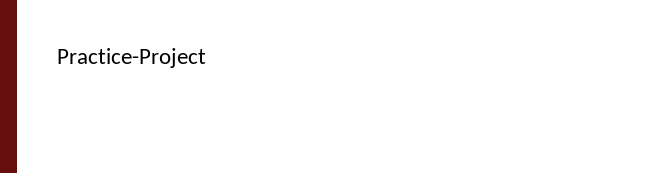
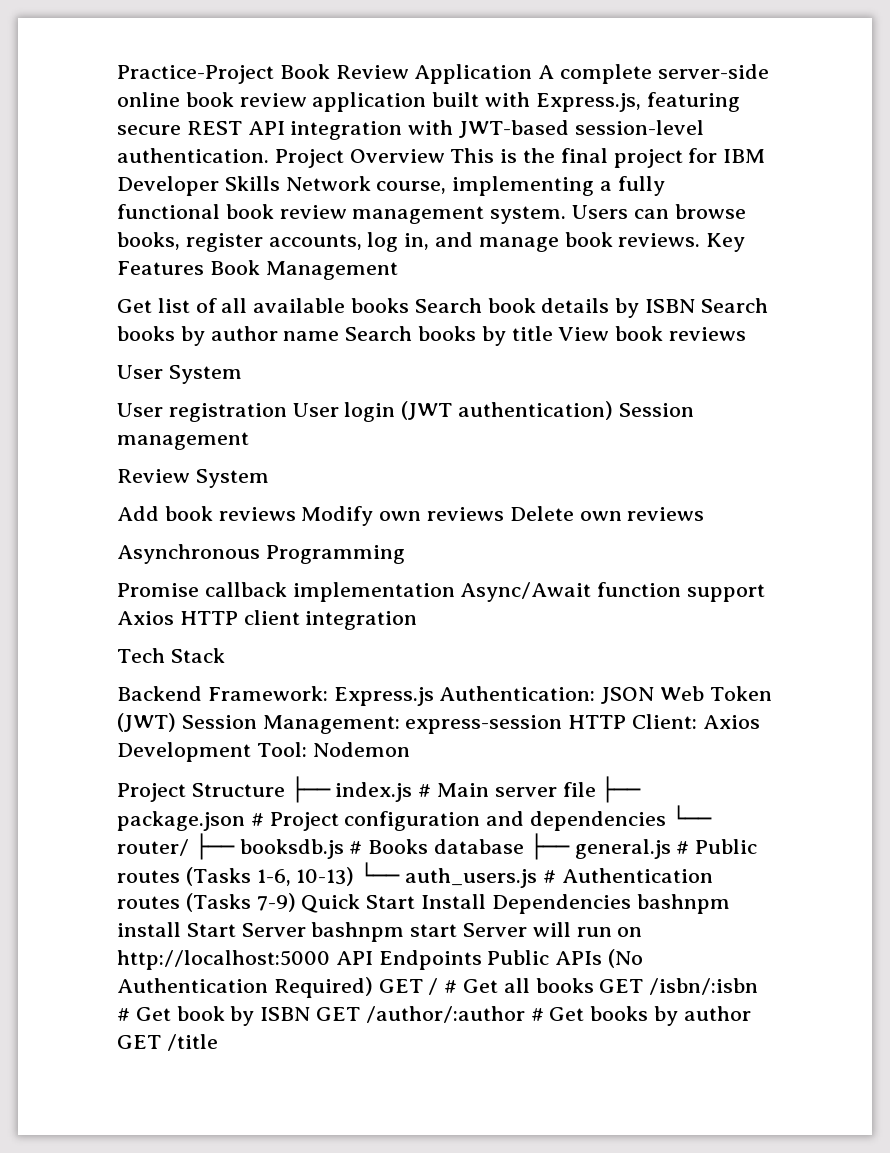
(206, 58) none -> [279,64,769,84] [117,92,740,112] [117,120,704,140] [117,148,766,168] [117,176,665,196] [117,204,746,224] [117,232,746,252] [117,260,398,280] [117,298,768,318] [117,326,747,346] [117,365,242,384] [117,401,694,422] [117,432,249,450] [117,469,269,488] [117,506,705,526] [117,544,405,564] [117,582,766,602] [117,610,418,630] [117,648,225,663] [117,686,772,706] [117,713,760,734] [117,742,410,762] [117,776,642,803] [117,805,712,831] [117,833,758,860] [117,862,713,888] [117,893,730,914] [117,922,643,942] [117,949,644,970] [117,977,759,998] [117,1006,751,1026] [117,1034,218,1051] Book Review Application A complete server-side online book review application built with Express.js, featuring secure REST API integration with JWT-based session-level authentication. Project Overview This is the final project for IBM Developer Skills Network course, implementing a fully functional book review management system. Users can browse books, register accounts, log in, and manage book reviews. Key Features Book Management // Get list of all available books Search book details by ISBN Search books by author name Search books by title View book reviews // User System // User registration User login (JWT authentication) Session management // Review System // Add book reviews Modify own reviews Delete own reviews // Asynchronous Programming // Promise callback implementation Async/Await function support Axios HTTP client integration // Tech Stack // Backend Framework: Express.js Authentication: JSON Web Token (JWT) Session Management: express-session HTTP Client: Axios Development Tool: Nodemon // Project Structure ├── index.js # Main server file ├── package.json # Project configuration and dependencies └── router/ ├── booksdb.js # Books database ├── general.js # Public routes (Tasks 1-6, 10-13) └── auth_users.js # Authentication routes (Tasks 7-9) Quick Start Install Dependencies bashnpm install Start Server bashnpm start Server will run on http://localhost:5000 API Endpoints Public APIs (No Authentication Required) GET / # Get all books GET /isbn/:isbn # Get book by ISBN GET /author/:author # Get books by author GET /title

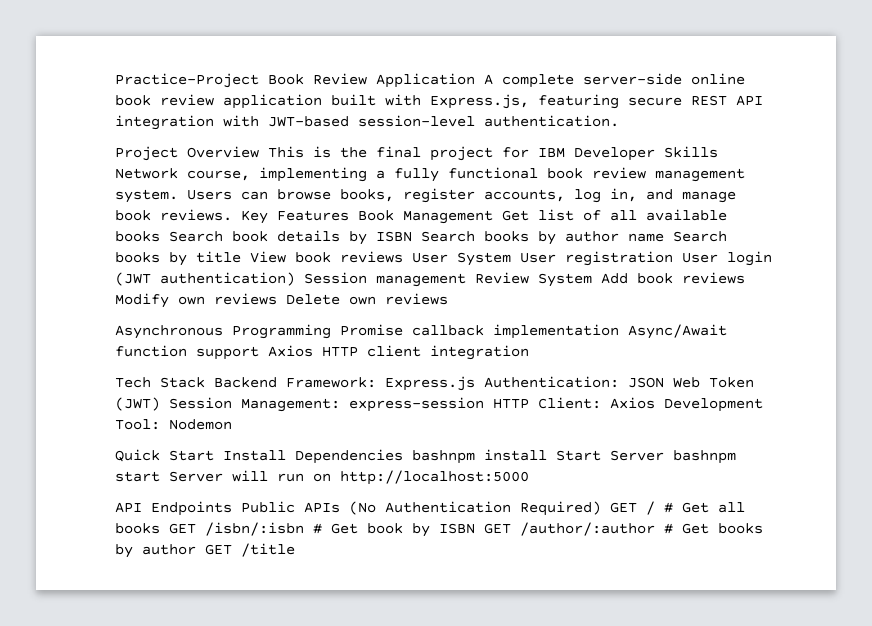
(269, 155) none -> (619, 121) //
(398, 270) // -> (493, 217) none
(747, 334) // -> (403, 257) none
(242, 374) // -> (511, 259) none
(249, 441) // -> (466, 280) none
(269, 478) // -> (592, 280) none
(405, 554) // -> (331, 331) none
(225, 655) // -> (205, 382) none
[117,776,642,803] [117,805,712,831] [117,833,758,860] [117,862,713,888] [117,893,296,912] Project Structure ├── index.js # Main server file ├── package.json # Project configuration and dependencies └── router/ ├── booksdb.js # Books database ├── general.js # Public routes (Tasks 1-6, 10-13) └── auth_users.js # Authentication routes (Tasks 7-9) -> (232, 424) none
(330, 960) none -> (529, 477) //

